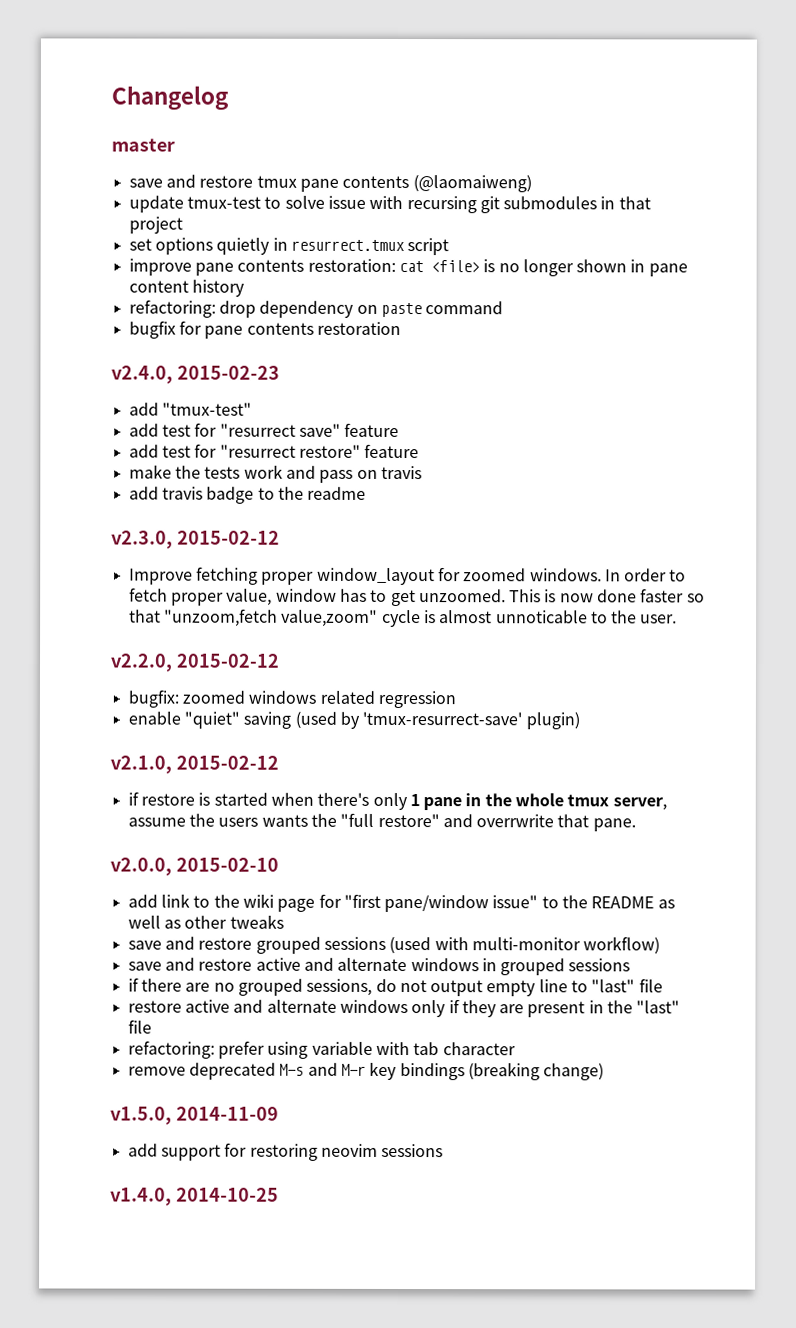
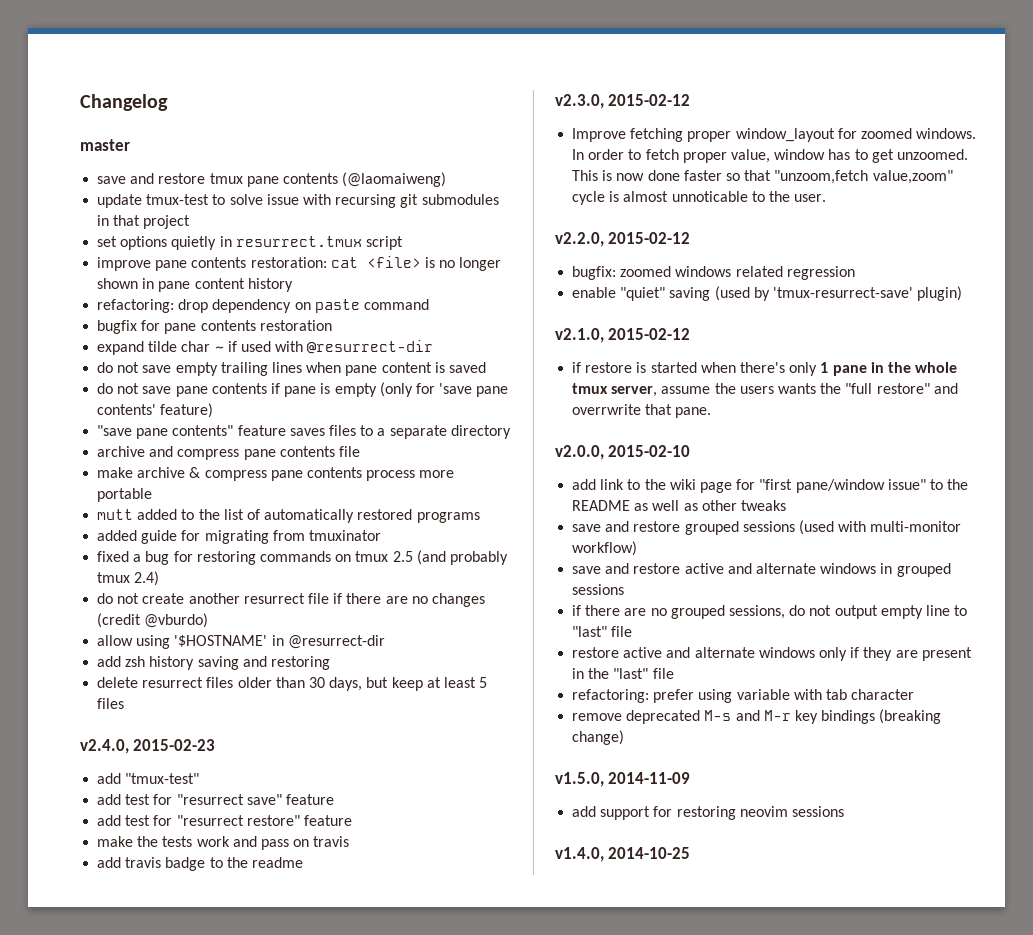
(401, 328) none -> [97,340,434,355] [97,362,486,376] [97,382,509,397] [97,403,214,418] [97,425,511,439] [97,446,360,460] [97,467,455,481] [97,488,153,502] [97,509,480,523] [97,530,381,544] [97,550,508,565] [97,571,160,586] [97,593,485,607] [97,613,209,628] [97,635,385,649] [97,656,330,670] [97,677,488,691] [97,698,125,709] // expand tilde char ~ if used with @resurrect-dir // do not save empty trailing lines when pane content is saved // do not save pane contents if pane is empty (only for 'save pane contents' feature) // "save pane contents" feature saves files to a separate directory // archive and compress pane contents file // make archive & compress pane contents process more portable // mutt added to the list of automatically restored programs // added guide for migrating from tmuxinator // fixed a bug for restoring commands on tmux 2.5 (and probably tmux 2.4) // do not create another resurrect file if there are no changes (credit @vburdo) // allow using '$HOSTNAME' in @resurrect-dir // add zsh history saving and restoring // delete resurrect files older than 30 days, but keep at least 5 files

